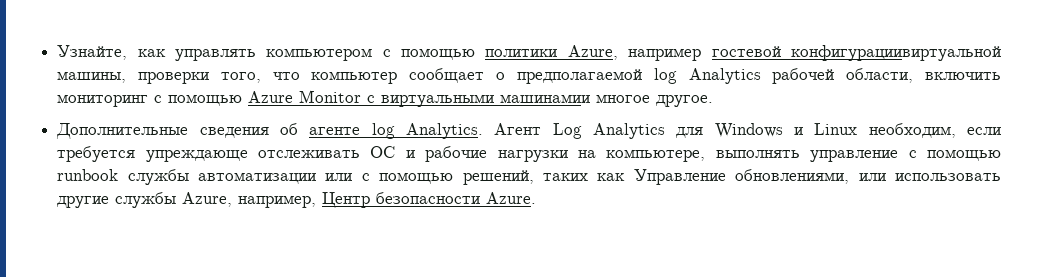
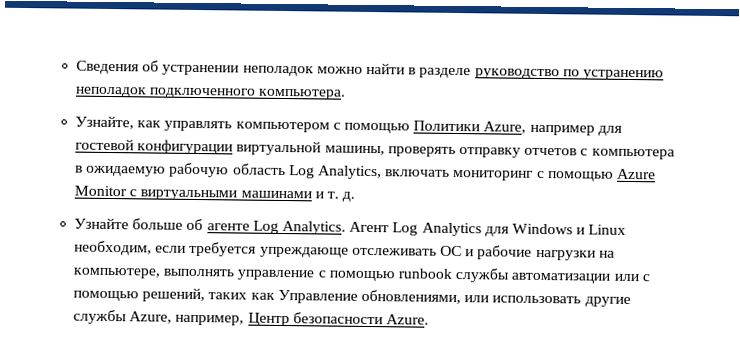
(57, 52) none -> [76,60,664,81] [75,86,347,100] Сведения об устранении неполадок можно найти в разделе руководство по устранению неполадок подключенного компьютера. //
[485,49,558,57] политики -> [413,120,481,132] Политики
[711,45,1001,61] [57,68,1001,84] гостевой конфигурациивиртуальной машины, проверки того, что компьютер сообщает о предполагаемой log Analytics рабочей области, включить -> [597,125,622,136] [75,138,675,160] [75,162,451,180] для гостевой конфигурации виртуальной машины, проверять отправку отчетов с компьютера в ожидаемую рабочую область Log Analytics, включать
[500,94,714,107] [56,123,269,139] машинамии многое другое. // Дополнительные сведения -> [240,190,356,202] [74,217,184,230] машинами и т. д. // Узнайте больше
[371,123,395,139] log -> [252,220,279,234] Log

